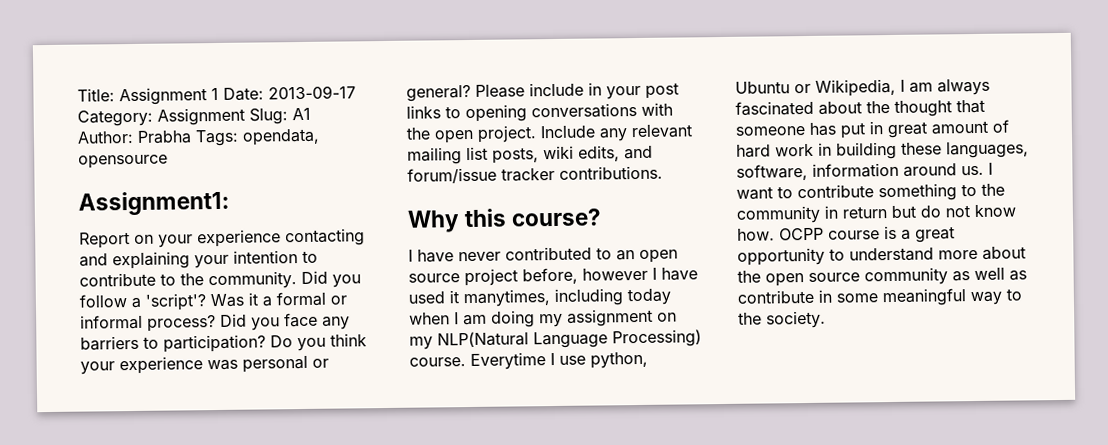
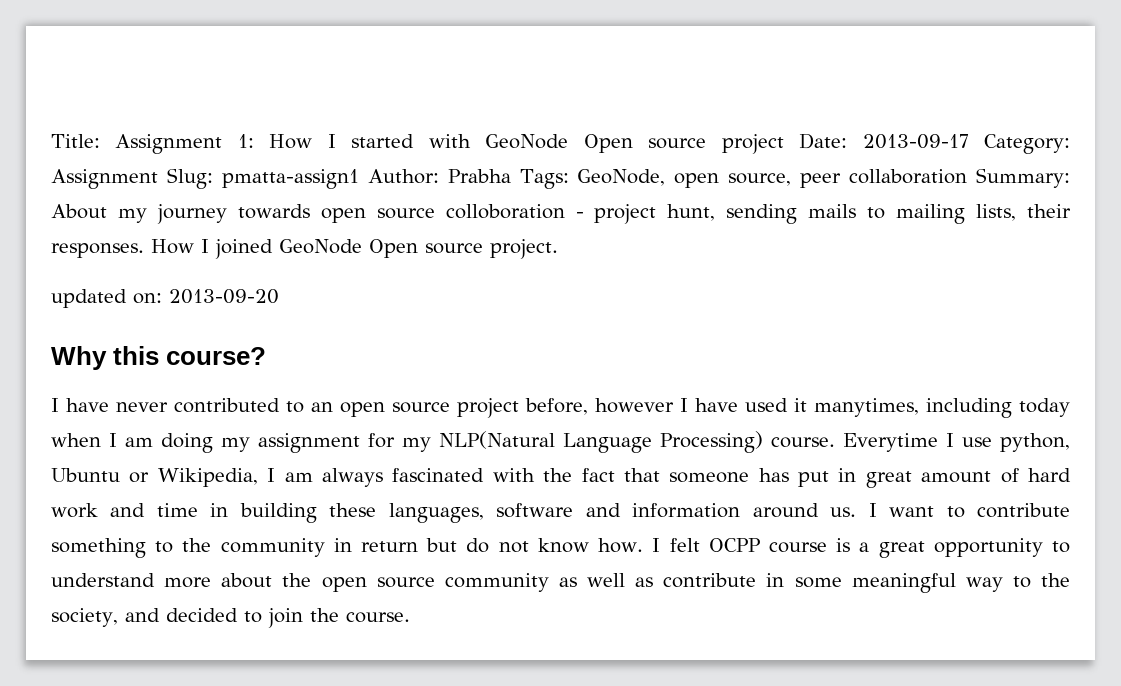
[211,87,219,101] 1 -> [237,134,784,154] 1: How I started with GeoNode Open source project
[292,107,311,121] A1 -> [221,169,359,189] pmatta-assign1
[242,128,320,146] [78,154,168,169] [78,190,230,216] [79,228,365,249] [79,250,318,270] [79,270,361,290] [79,291,347,311] [80,312,350,332] [80,333,367,353] [80,355,329,375] [406,82,679,102] [406,102,673,123] [406,124,692,144] [407,145,653,165] [407,165,663,184] opendata, opensource // Assignment1: // Report on your experience contacting and explaining your intention to contribute to the community. Did you follow a 'script'? Was it a formal or informal process? Did you face any barriers to participation? Do you think your experience was personal or general? Please include in your post links to opening conversations with the open project. Include any relevant mailing list posts, wiki edits, and forum/issue tracker contributions. -> [577,168,1070,188] [51,204,1071,224] [51,239,558,259] [51,289,279,308] GeoNode, open source, peer collaboration Summary: About my journey towards open source colloboration - project hunt, sending mails to mailing lists, their responses. How I joined GeoNode Open source project. // updated on: 2013-09-20
[657,312,677,322] on -> [368,433,395,448] for
[818,100,952,117] about the thought -> [492,468,615,482] with the fact
(814, 150) none -> [110,503,198,517] and time
[736,163,808,181] software, -> [496,503,621,518] software and
(775, 234) none -> [652,538,700,552] I felt
[766,310,826,329] society. -> [51,608,410,628] society, and decided to join the course.

